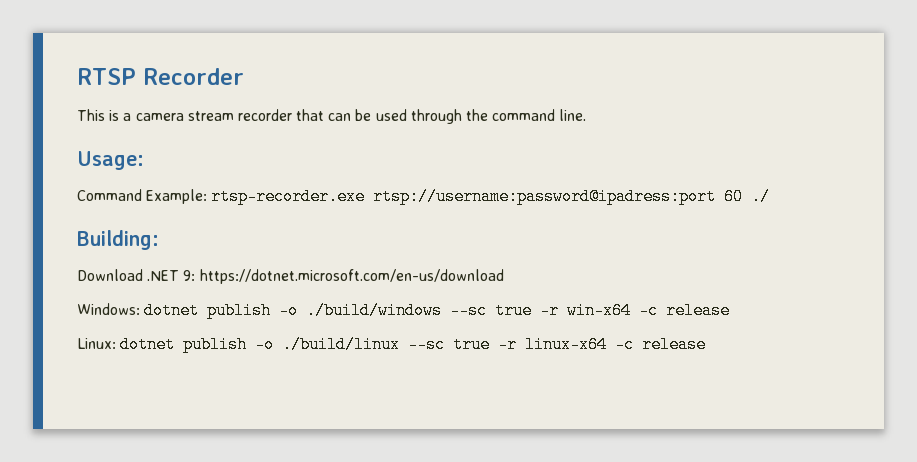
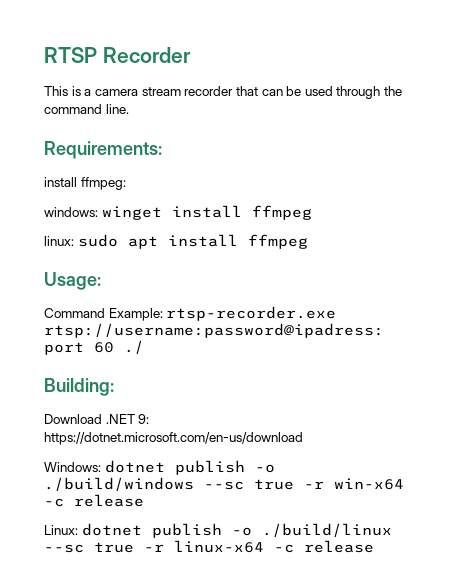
(587, 115) none -> [44,141,162,159] [44,177,126,190] [44,205,312,220] [44,234,308,249] // Requirements: // install ffmpeg: // windows: winget install ffmpeg // linux: sudo apt install ffmpeg

